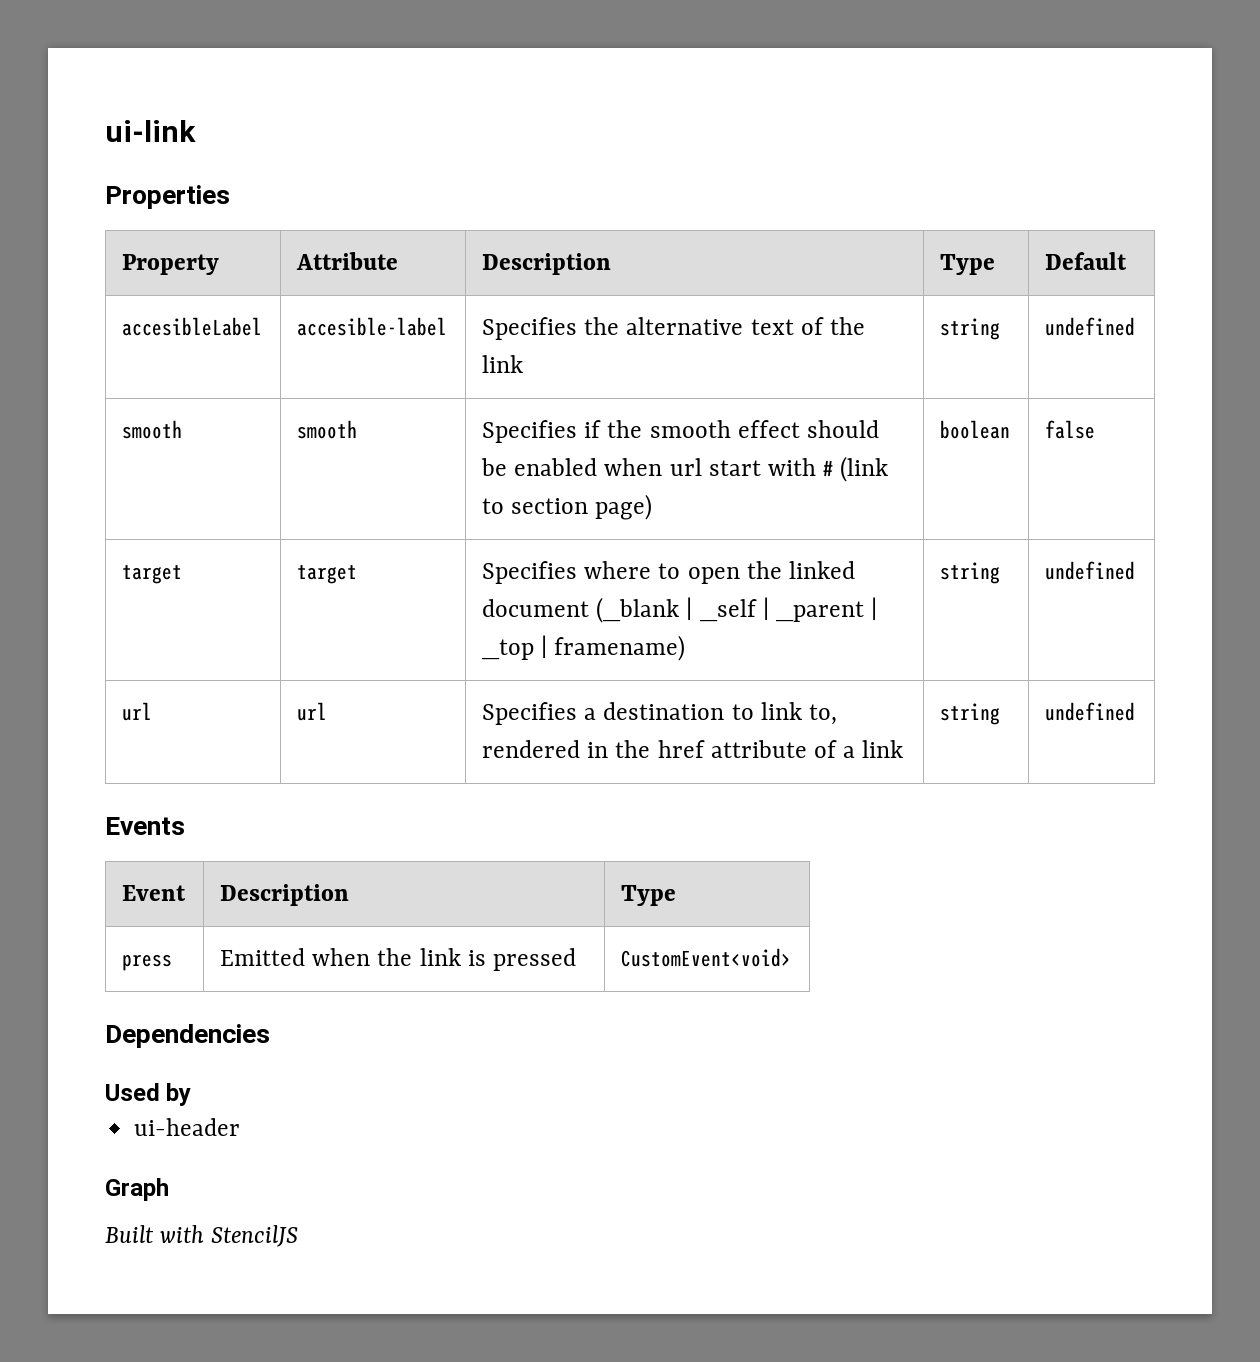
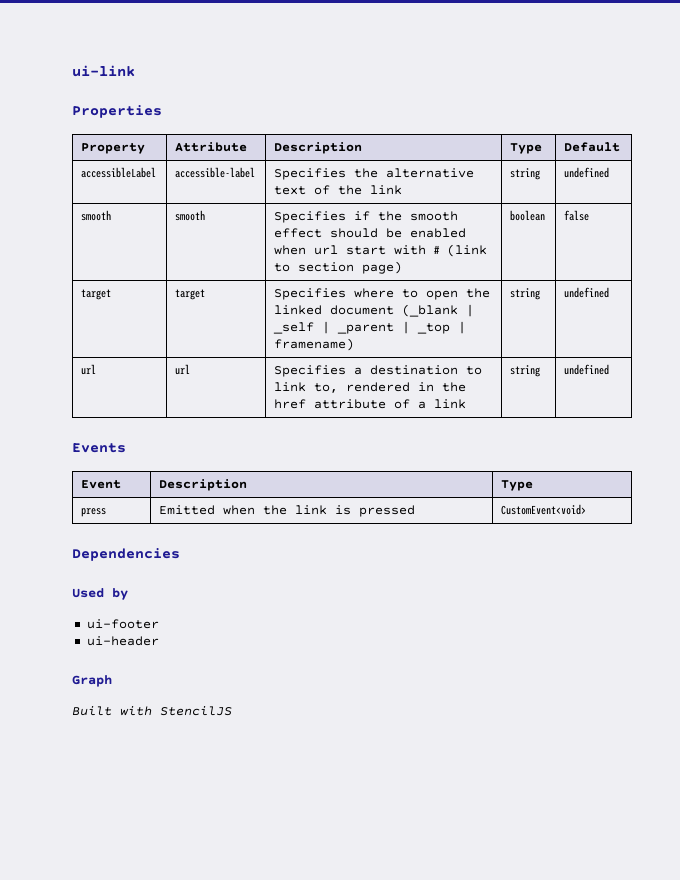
[122,317,263,336] [297,317,448,336] accesibleLabel | accesible-label -> [81,167,157,178] [175,167,256,178] accessibleLabel | accessible-label
(192, 1094) none -> [86,619,159,629] // ui-footer

